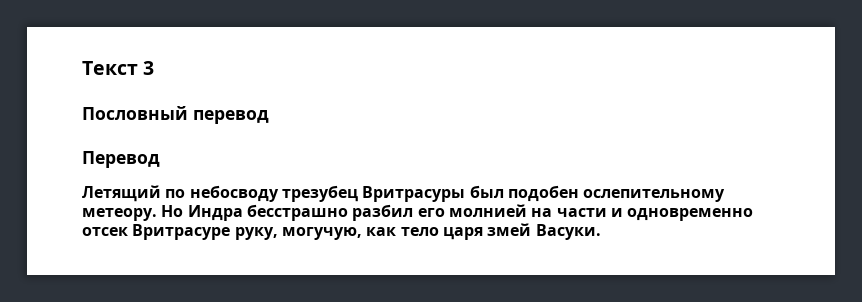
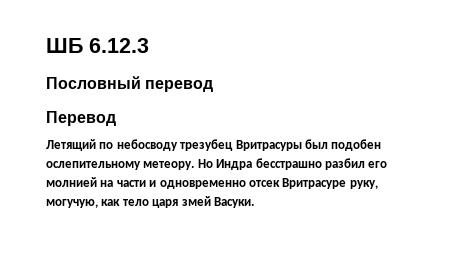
[82,61,155,75] Текст 3 -> [46,38,149,53] ШБ 6.12.3

